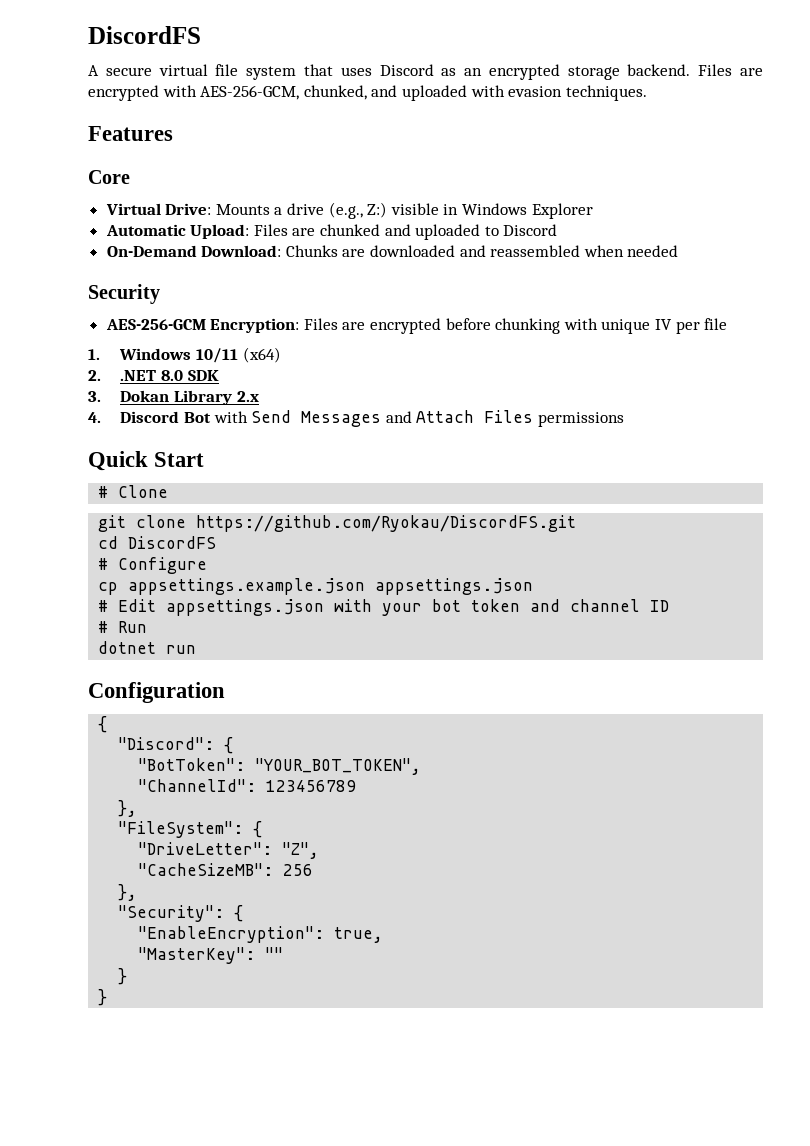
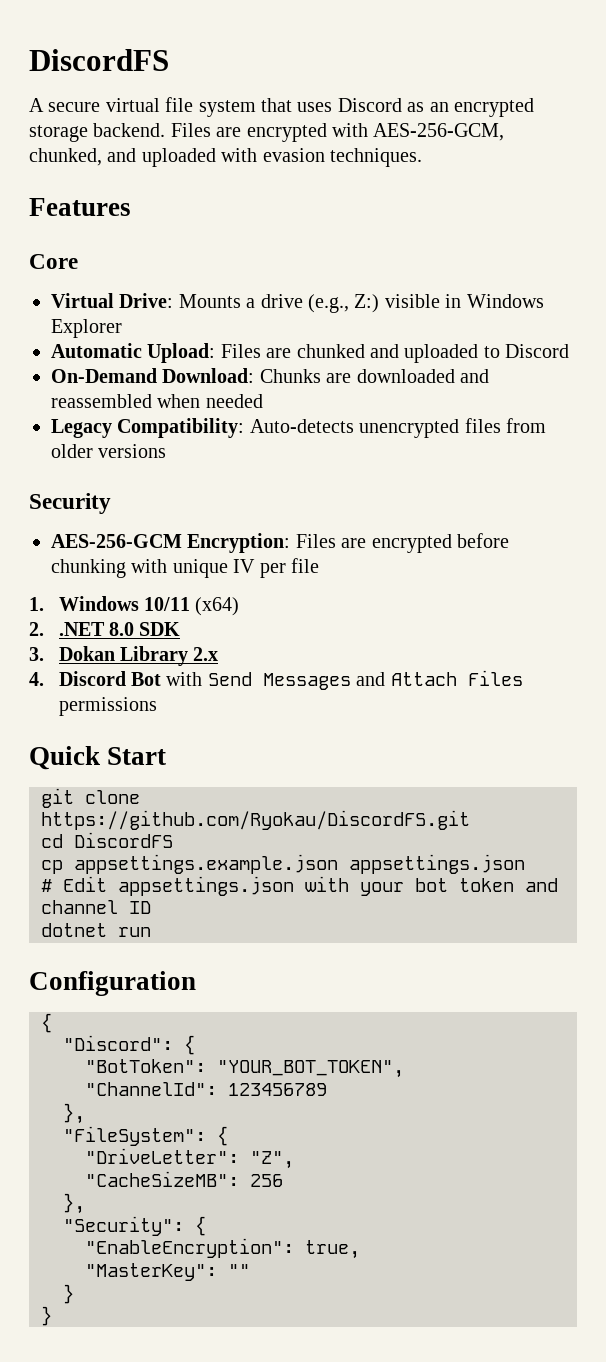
(679, 251) none -> [51,418,546,438] [51,444,167,458] // Legacy Compatibility: Auto-detects unencrypted files from older versions
[98,485,169,498] // # Clone -> (167, 756) none
[98,557,208,574] // # Configure -> (173, 840) none
[98,621,148,633] // # Run -> (151, 907) none

